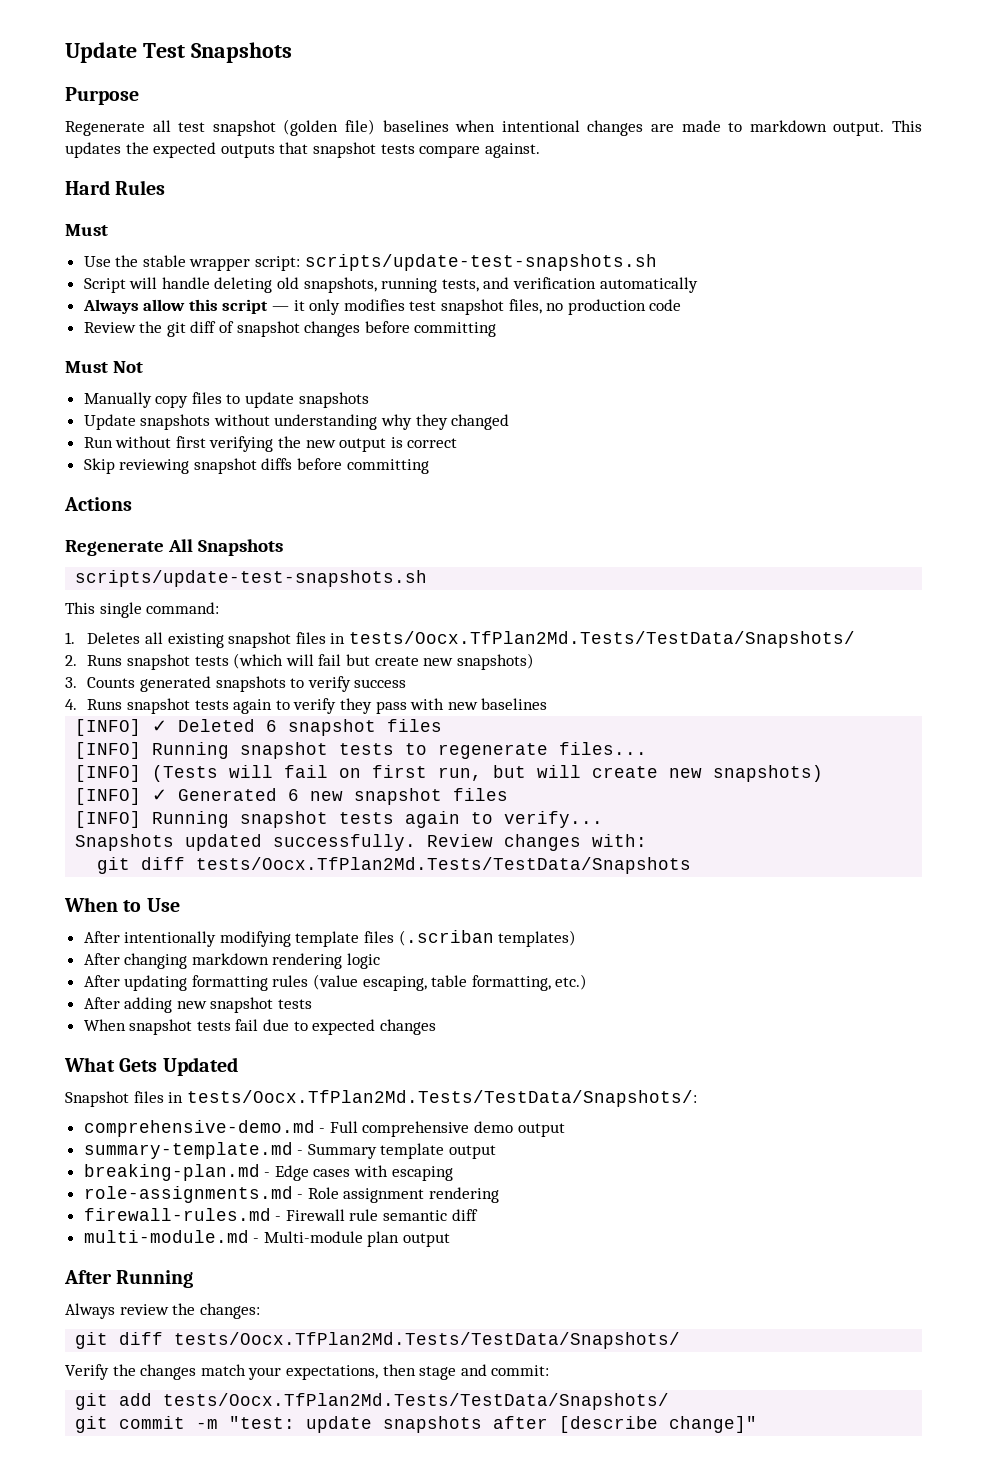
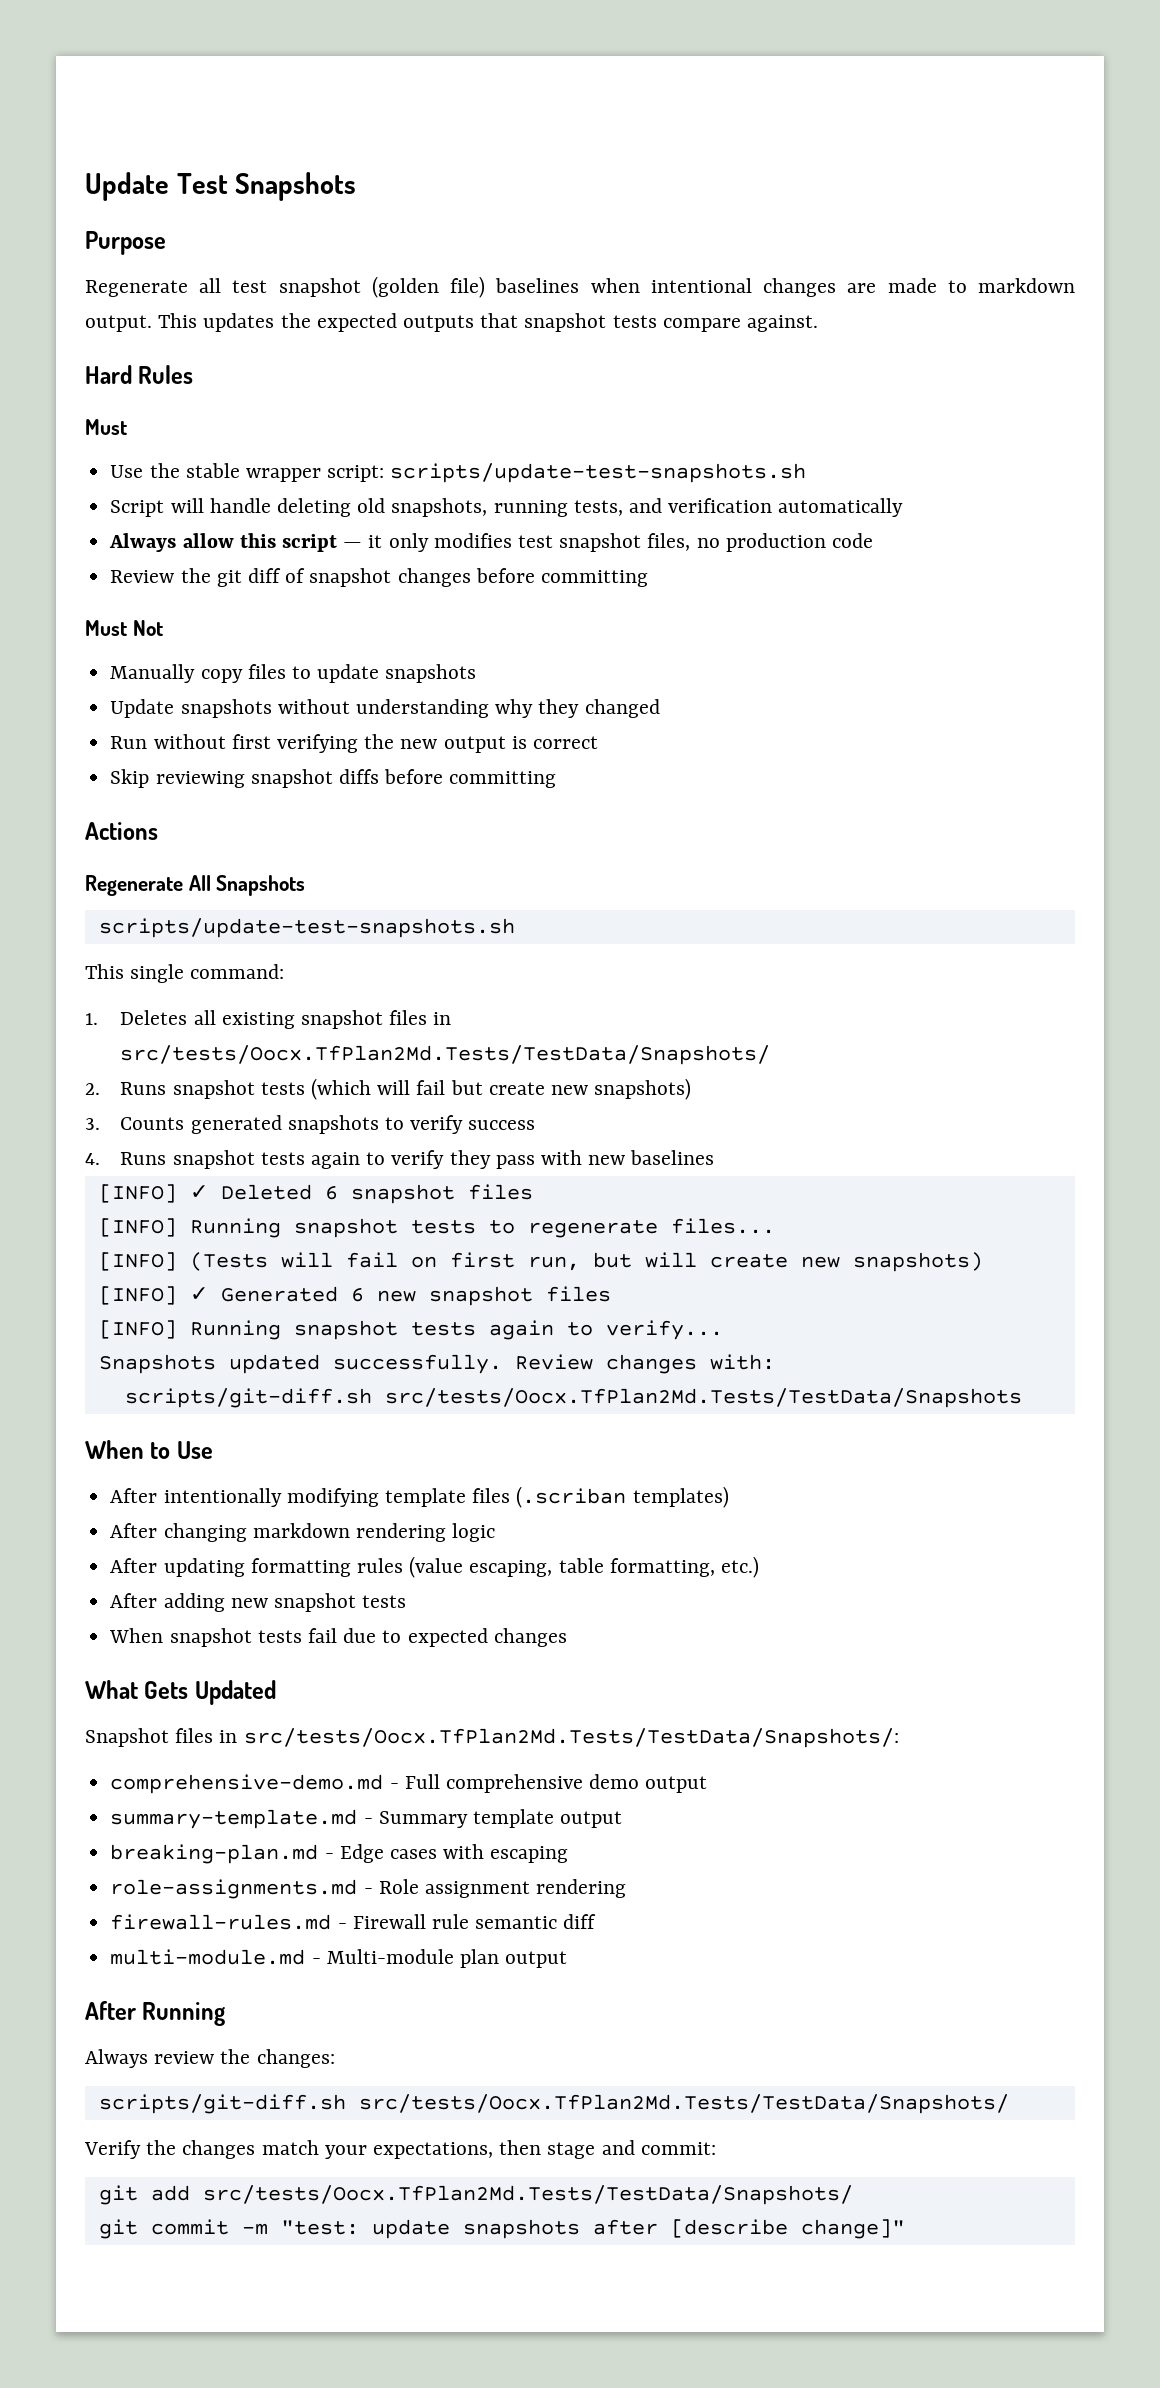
[349,631,856,648] tests/Oocx.TfPlan2Md.Tests/TestData/Snapshots/ -> [120,1045,771,1065] src/tests/Oocx.TfPlan2Md.Tests/TestData/Snapshots/
[97,857,692,874] git diff tests/Oocx.TfPlan2Md.Tests/TestData/Snapshots -> [124,1388,1022,1408] scripts/git-diff.sh src/tests/Oocx.TfPlan2Md.Tests/TestData/Snapshots
[186,1090,697,1107] tests/Oocx.TfPlan2Md.Tests/TestData/Snapshots/: -> [243,1728,899,1748] src/tests/Oocx.TfPlan2Md.Tests/TestData/Snapshots/:
[75,1332,681,1349] git diff tests/Oocx.TfPlan2Md.Tests/TestData/Snapshots/ -> [98,2094,1009,2114] scripts/git-diff.sh src/tests/Oocx.TfPlan2Md.Tests/TestData/Snapshots/
[163,1393,670,1410] tests/Oocx.TfPlan2Md.Tests/TestData/Snapshots/ -> [202,2185,853,2205] src/tests/Oocx.TfPlan2Md.Tests/TestData/Snapshots/

